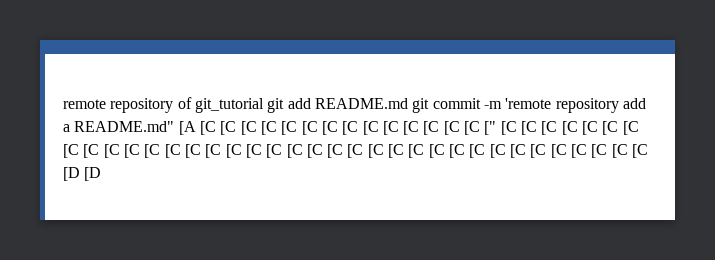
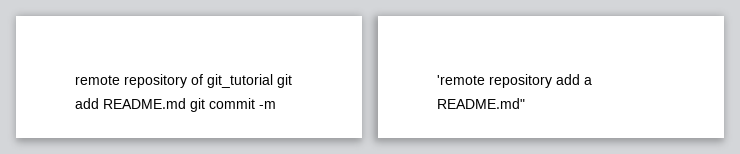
[178,121,639,135] [63,144,648,158] [63,167,102,181] [A [C [C [C [C [C [C [C [C [C [C [C [C [C [C [" [C [C [C [C [C [C [C [C [C [C [C [C [C [C [C [C [C [C [C [C [C [C [C [C [C [C [C [C [C [C [C [C [C [C [C [C [D [D -> (525, 103) none

